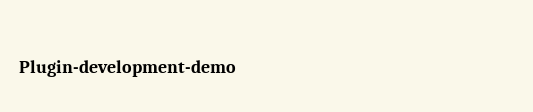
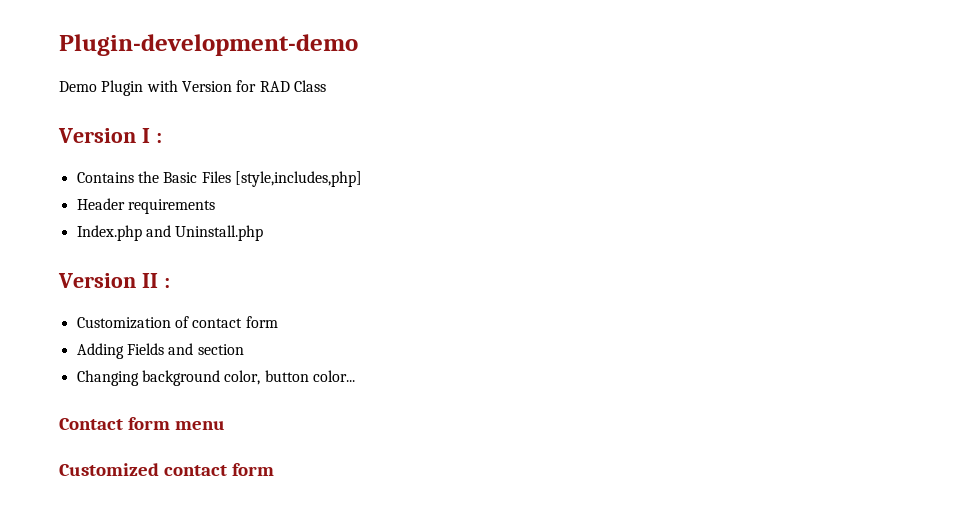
(236, 68) none -> [59,80,326,96] [58,128,162,143] [76,171,362,187] [76,198,215,214] [76,225,264,241] [58,273,170,288] [76,316,278,329] [76,343,244,359] [76,370,355,386] [59,417,225,430] [59,463,274,476] // Demo Plugin with Version for RAD Class // Version I : // Contains the Basic Files [style,includes,php] // Header requirements // Index.php and Uninstall.php // Version II : // Customization of contact form // Adding Fields and section // Changing background color, button color... // Contact form menu // Customized contact form

